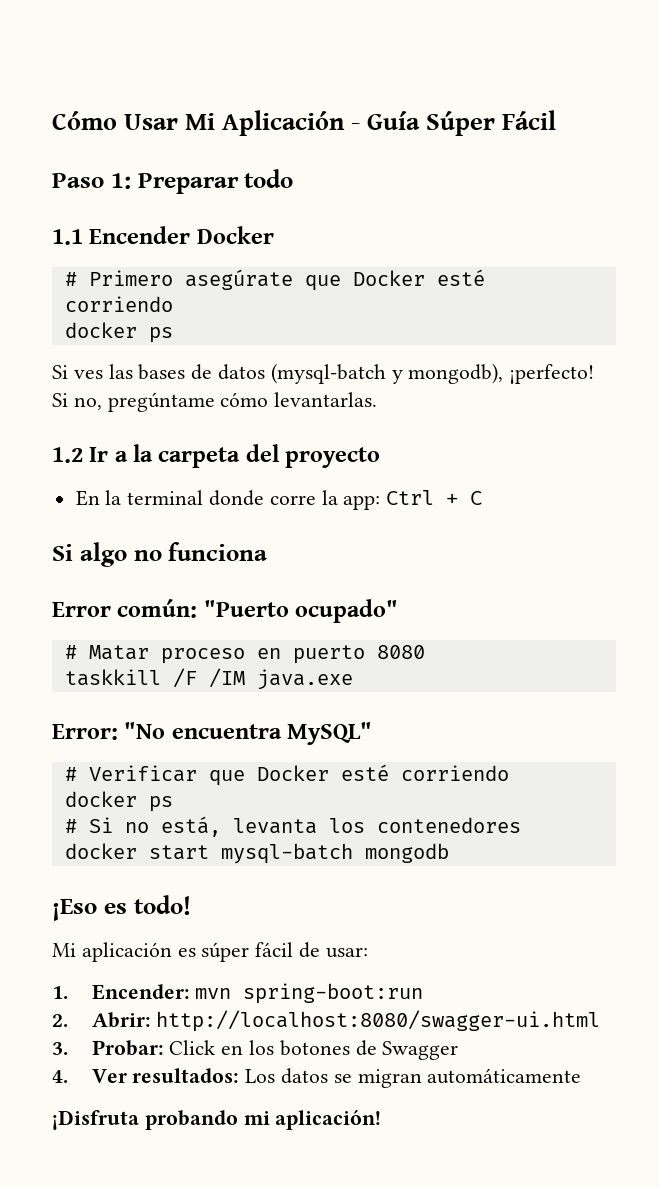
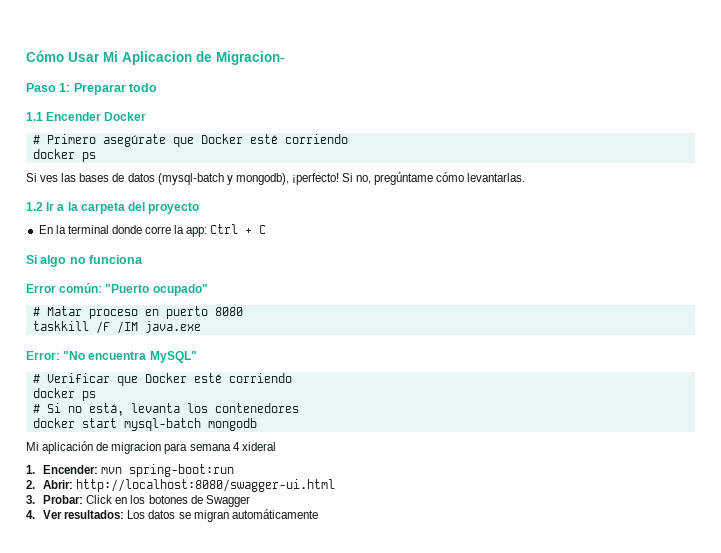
[222,110,557,136] Aplicación - Guía Súper Fácil -> [122,51,285,65] Aplicacion de Migracion-
[52,895,191,921] // ¡Eso es todo! -> (257, 424) none
[177,942,368,962] es súper fácil de usar: -> [96,442,276,454] de migracion para semana 4 xideral
[52,1110,382,1130] // ¡Disfruta probando mi aplicación! -> (318, 514) none

